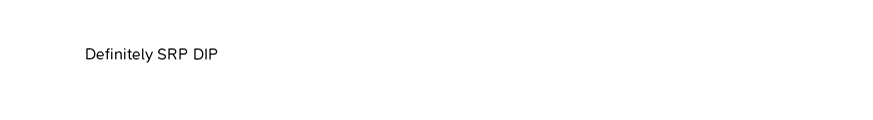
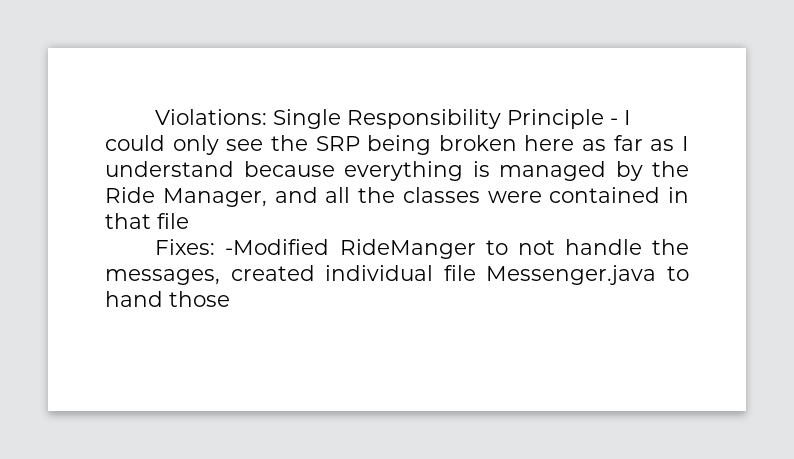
[84,47,219,64] Definitely SRP DIP -> [155,109,632,129] [105,135,689,155] [105,161,689,181] [105,187,689,207] [105,213,189,229] [155,239,689,259] [105,265,690,285] [105,291,230,307] Violations: Single Responsibility Principle - I could only see the SRP being broken here as far as I understand because everything is managed by the Ride Manager, and all the classes were contained in that file // Fixes: -Modified RideManger to not handle the messages, created individual file Messenger.java to hand those

